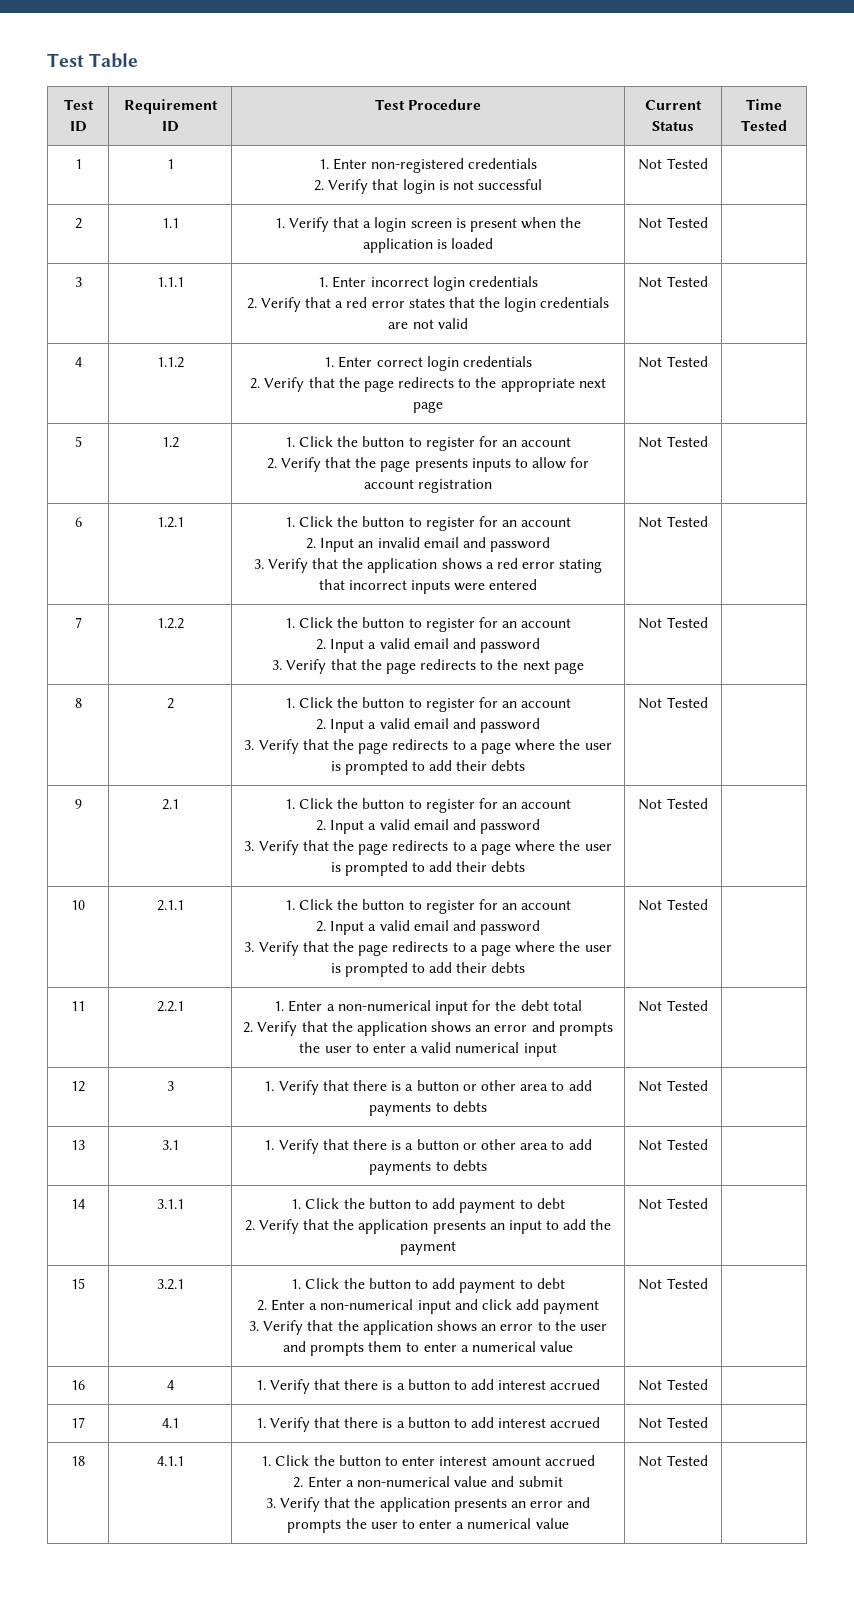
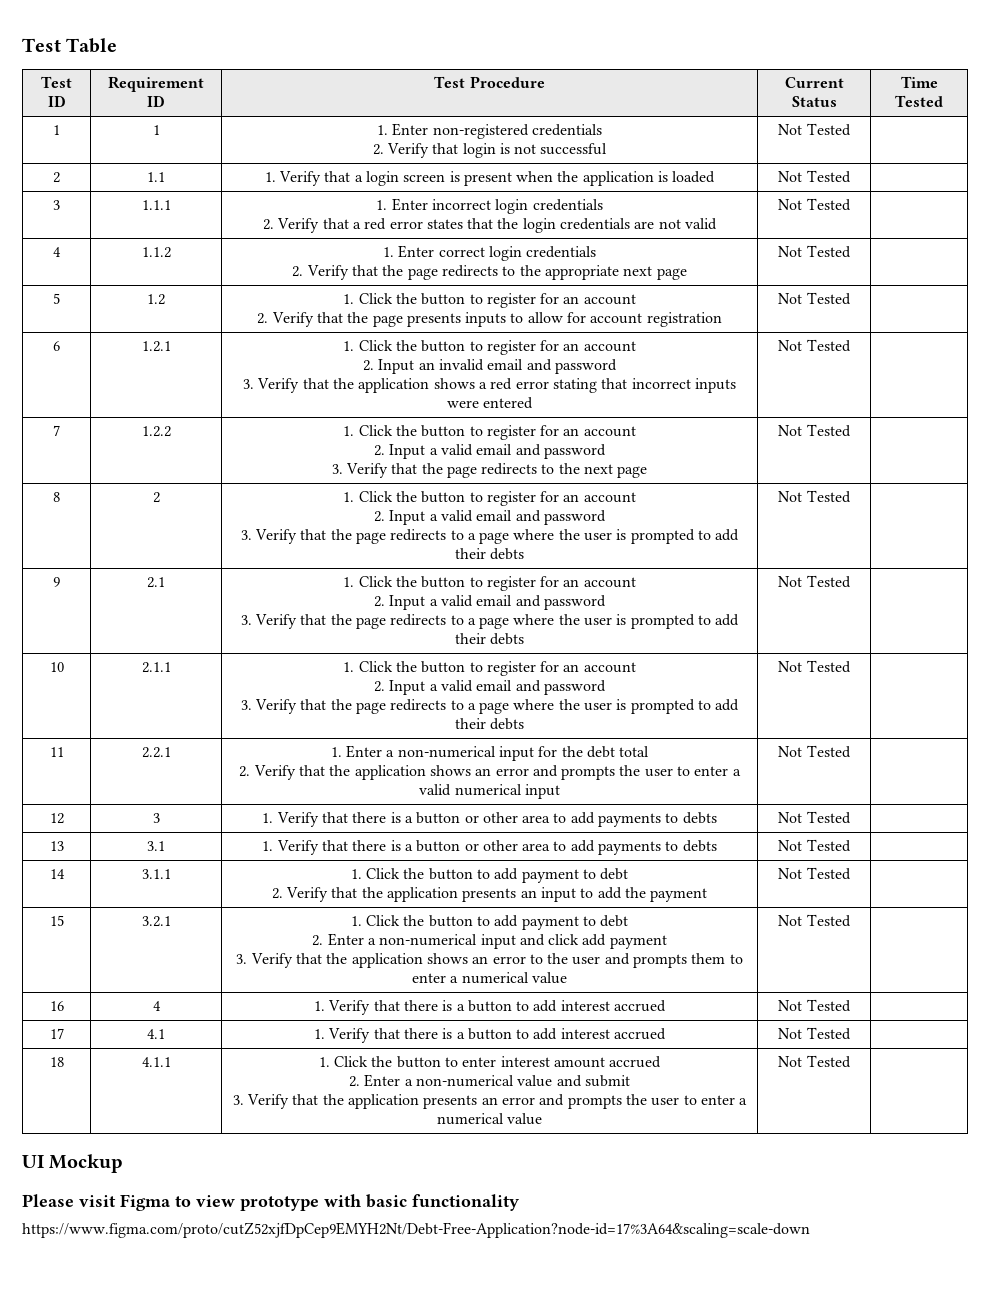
(708, 1460) none -> [22,1154,124,1173] [22,1194,519,1211] [22,1222,810,1238] // UI Mockup // Please visit Figma to view prototype with basic functionality // https://www.figma.com/proto/cutZ52xjfDpCep9EMYH2Nt/Debt-Free-Application?node-id=17%3A64&scaling=scale-down

